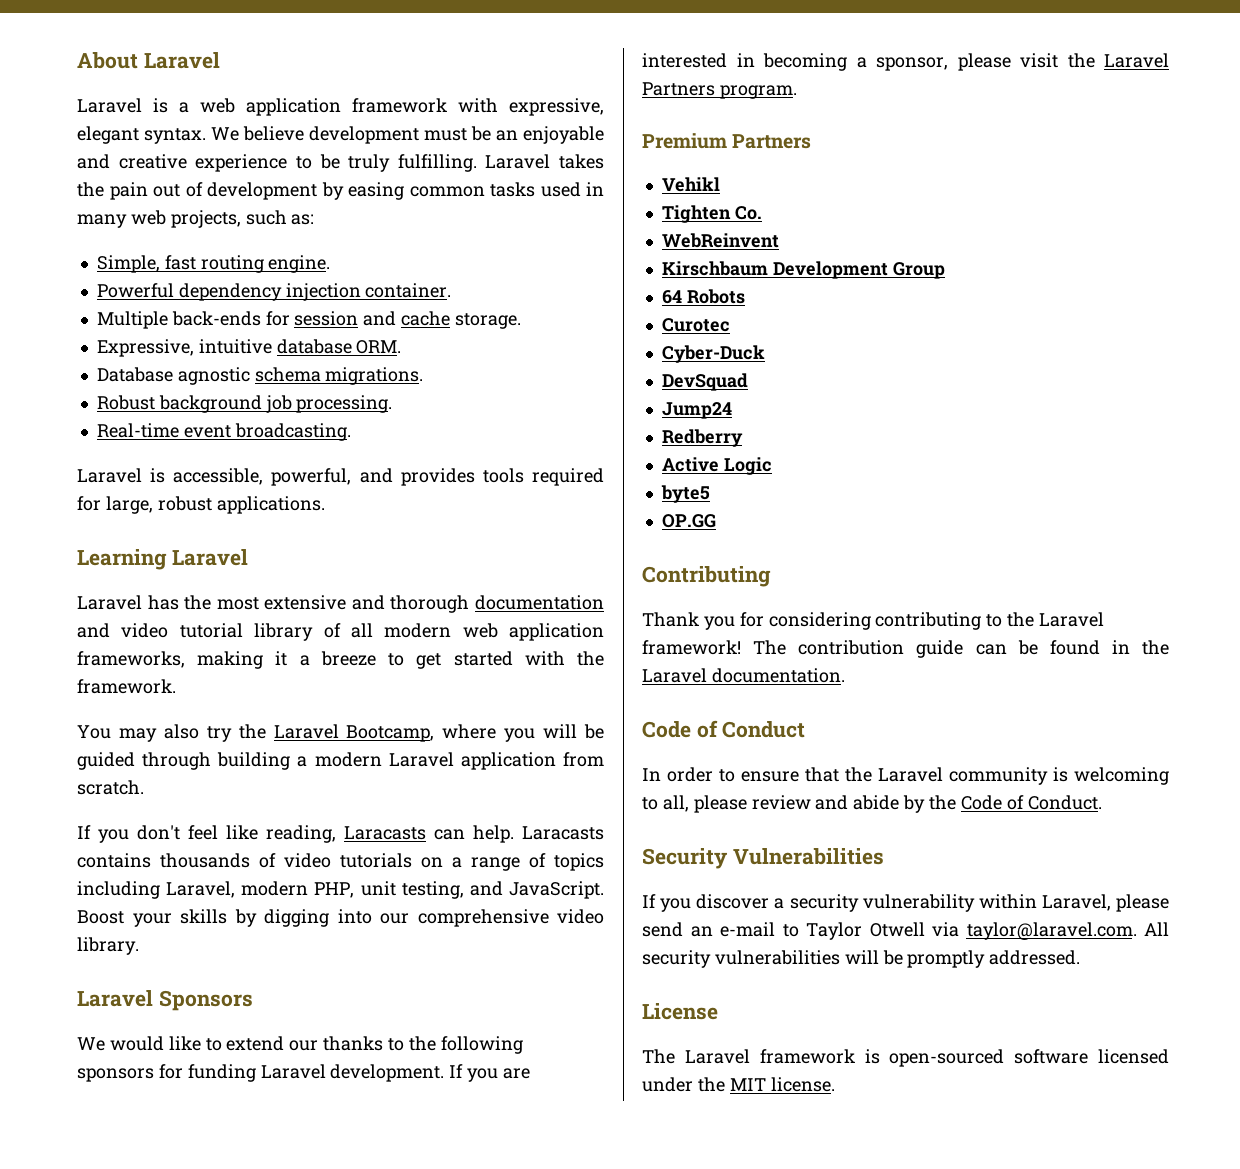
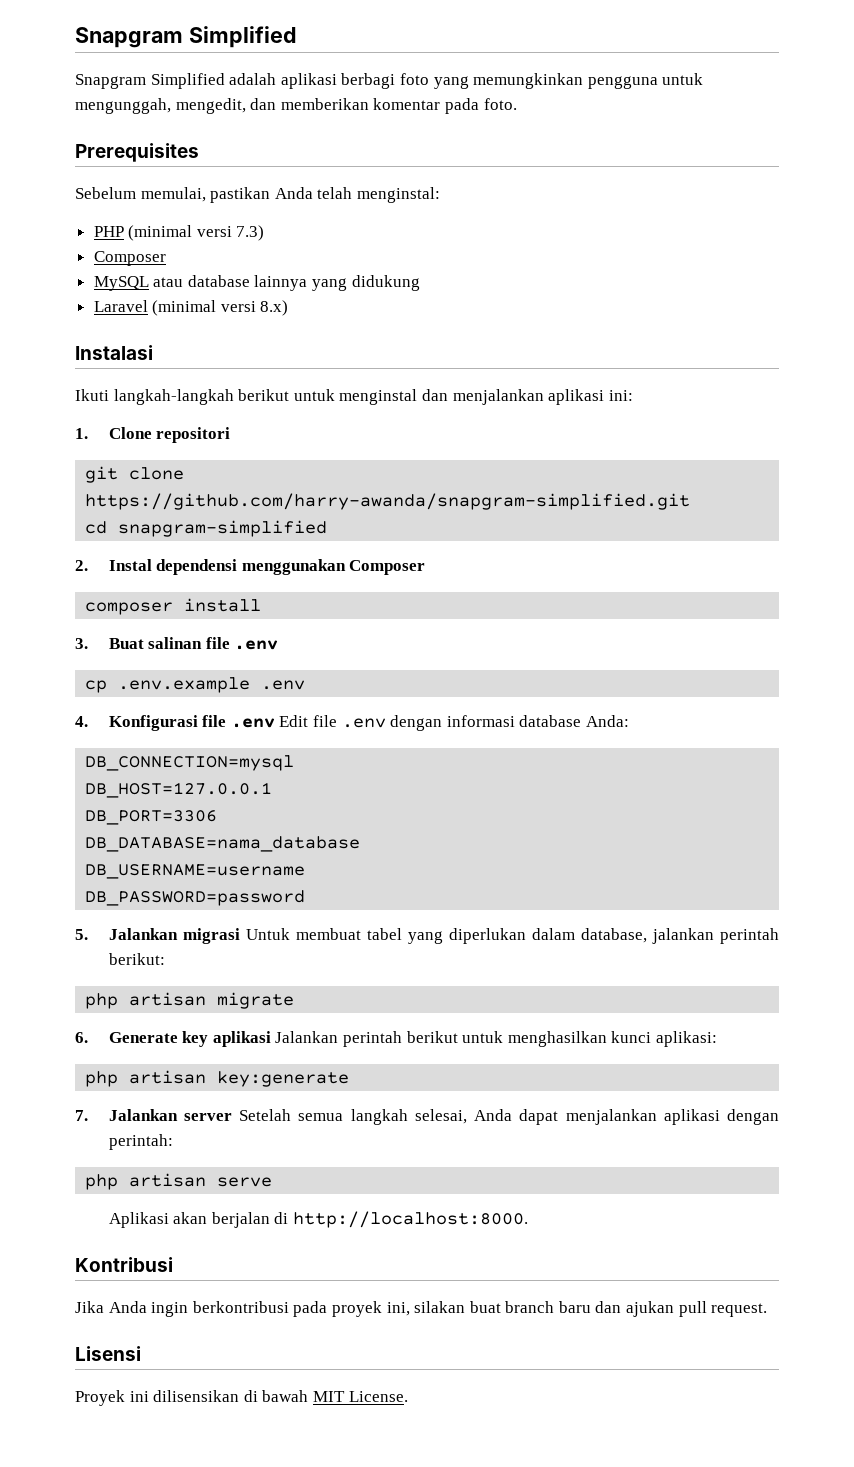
[77,52,220,69] [77,98,604,116] [77,126,604,144] [77,154,604,172] [77,182,604,200] [77,210,315,228] [96,255,331,273] [96,283,452,301] [96,311,521,329] [96,339,402,357] [96,367,424,385] [96,395,393,413] [96,423,351,441] [77,468,605,486] [77,496,325,514] [77,549,248,570] [77,595,604,613] [77,623,604,641] [77,651,604,669] [77,679,176,694] [77,724,604,742] [77,752,604,770] [77,780,144,795] [77,825,604,843] [77,853,604,871] [77,881,605,899] [77,909,604,927] [77,937,139,955] [77,990,253,1011] [77,1036,523,1054] [77,1064,531,1082] [642,53,1169,71] [642,82,797,99] [642,133,812,149] [661,177,720,192] [661,205,762,223] [661,233,779,248] [661,261,945,279] [661,289,745,304] [661,318,730,332] [661,345,765,363] [661,373,748,391] [661,402,732,419] [661,429,743,447] [661,457,772,475] [660,485,710,503] [661,514,716,528] [642,566,771,587] [642,612,1105,630] [642,640,1169,658] [642,668,845,683] [642,720,806,738] [642,767,1169,785] [642,795,1102,813] [642,848,884,869] [642,894,1169,912] [642,922,1169,940] [642,950,1081,968] [642,1003,718,1020] [642,1049,1169,1067] [642,1077,835,1092] About Laravel // Laravel is a web application framework with expressive, elegant syntax. We believe development must be an enjoyable and creative experience to be truly fulfilling. Laravel takes the pain out of development by easing common tasks used in many web projects, such as: // Simple, fast routing engine. // Powerful dependency injection container. // Multiple back-ends for session and cache storage. // Expressive, intuitive database ORM. // Database agnostic schema migrations. // Robust background job processing. // Real-time event broadcasting. // Laravel is accessible, powerful, and provides tools required for large, robust applications. // Learning Laravel // Laravel has the most extensive and thorough documentation and video tutorial library of all modern web application frameworks, making it a breeze to get started with the framework. // You may also try the Laravel Bootcamp, where you will be guided through building a modern Laravel application from scratch. // If you don't feel like reading, Laracasts can help. Laracasts contains thousands of video tutorials on a range of topics including Laravel, modern PHP, unit testing, and JavaScript. Boost your skills by digging into our comprehensive video library. // Laravel Sponsors // We would like to extend our thanks to the following sponsors for funding Laravel development. If you are interested in becoming a sponsor, please visit the Laravel Partners program. // Premium Partners // Vehikl // Tighten Co. // WebReinvent // Kirschbaum Development Group // 64 Robots // Curotec // Cyber-Duck // DevSquad // Jump24 // Redberry // Active Logic // byte5 // OP.GG // Contributing // Thank you for considering contributing to the Laravel framework! The contribution guide can be found in the Laravel documentation. // Code of Conduct // In order to ensure that the Laravel community is welcoming to all, please review and abide by the Code of Conduct. // Security Vulnerabilities // If you discover a security vulnerability within Laravel, please send an e-mail to Taylor Otwell via taylor@laravel.com. All security vulnerabilities will be promptly addressed. // License // The Laravel framework is open-sourced software licensed under the MIT license. -> [75,26,297,48] [75,73,704,89] [75,98,517,114] [75,143,199,162] [75,187,440,203] [93,225,265,241] [93,251,166,266] [93,275,420,291] [93,300,289,316] [75,345,153,360] [75,389,633,405] [75,427,231,443] [85,466,185,483] [85,493,691,510] [85,520,328,537] [75,559,426,575] [85,598,262,615] [75,637,279,650] [85,677,306,693] [75,715,629,731] [85,755,295,771] [85,782,273,798] [85,810,218,825] [85,836,361,852] [85,864,306,879] [85,890,306,906] [75,928,779,944] [108,953,165,965] [85,992,295,1009] [75,1031,717,1047] [85,1070,350,1087] [75,1109,779,1125] [108,1134,173,1150] [85,1173,273,1190] [108,1211,528,1228] [75,1257,173,1272] [75,1301,768,1317] [75,1346,141,1361] [75,1390,408,1406] Snapgram Simplified // Snapgram Simplified adalah aplikasi berbagi foto yang memungkinkan pengguna untuk mengunggah, mengedit, dan memberikan komentar pada foto. // Prerequisites // Sebelum memulai, pastikan Anda telah menginstal: // PHP (minimal versi 7.3) // Composer // MySQL atau database lainnya yang didukung // Laravel (minimal versi 8.x) // Instalasi // Ikuti langkah-langkah berikut untuk menginstal dan menjalankan aplikasi ini: // 1. Clone repositori // git clone https://github.com/harry-awanda/snapgram-simplified.git // cd snapgram-simplified // 2. Instal dependensi menggunakan Composer // composer install // 3. Buat salinan file .env // cp .env.example .env // 4. Konfigurasi file .env Edit file .env dengan informasi database Anda: // DB_CONNECTION=mysql // DB_HOST=127.0.0.1 // DB_PORT=3306 // DB_DATABASE=nama_database // DB_USERNAME=username // DB_PASSWORD=password // 5. Jalankan migrasi Untuk membuat tabel yang diperlukan dalam database, jalankan perintah berikut: // php artisan migrate // 6. Generate key aplikasi Jalankan perintah berikut untuk menghasilkan kunci aplikasi: // php artisan key:generate // 7. Jalankan server Setelah semua langkah selesai, Anda dapat menjalankan aplikasi dengan perintah: // php artisan serve // Aplikasi akan berjalan di http://localhost:8000. // Kontribusi // Jika Anda ingin berkontribusi pada proyek ini, silakan buat branch baru dan ajukan pull request. // Lisensi // Proyek ini dilisensikan di bawah MIT License.

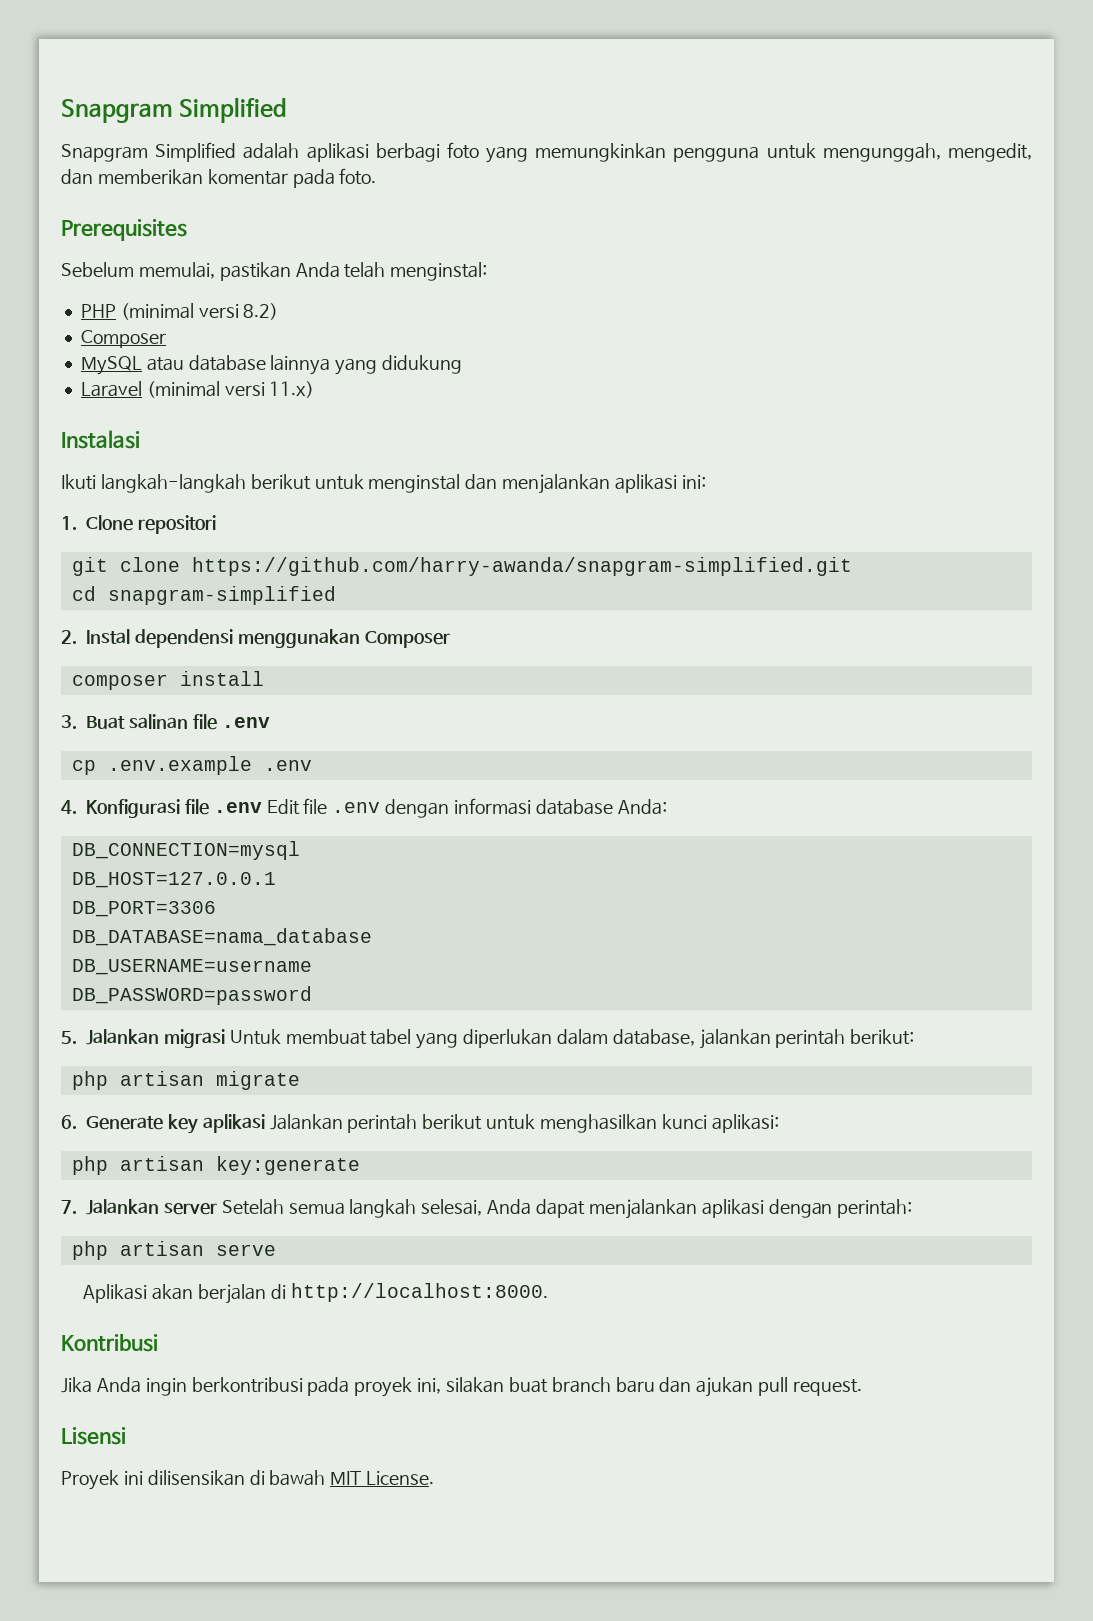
[236,225,265,241] 7.3) -> [243,303,279,320] 8.2)
[260,300,289,316] 8.x) -> [269,381,315,398] 11.x)

